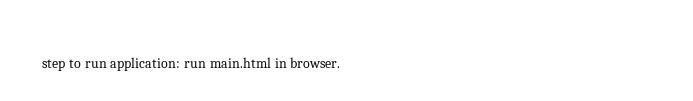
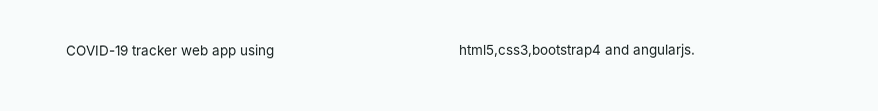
[42,57,341,71] step to run application: run main.html in browser. -> [65,43,696,59] COVID-19 tracker web app using html5,css3,bootstrap4 and angularjs.

